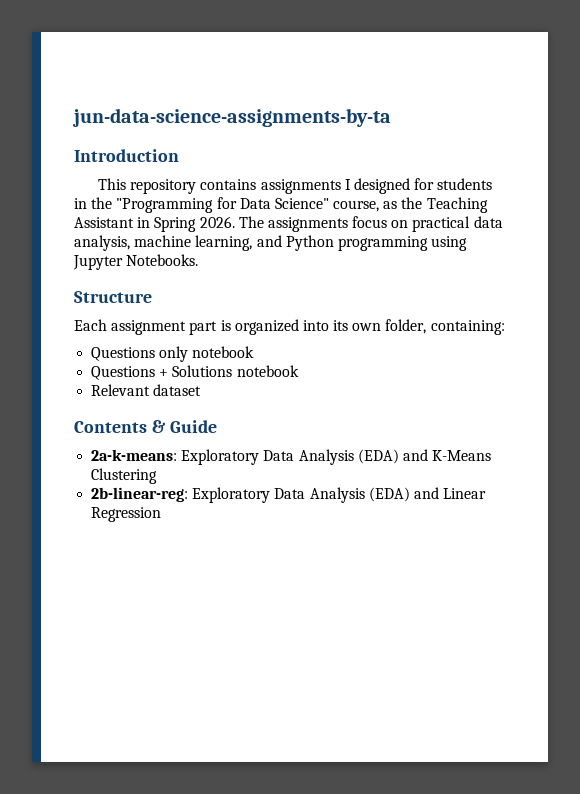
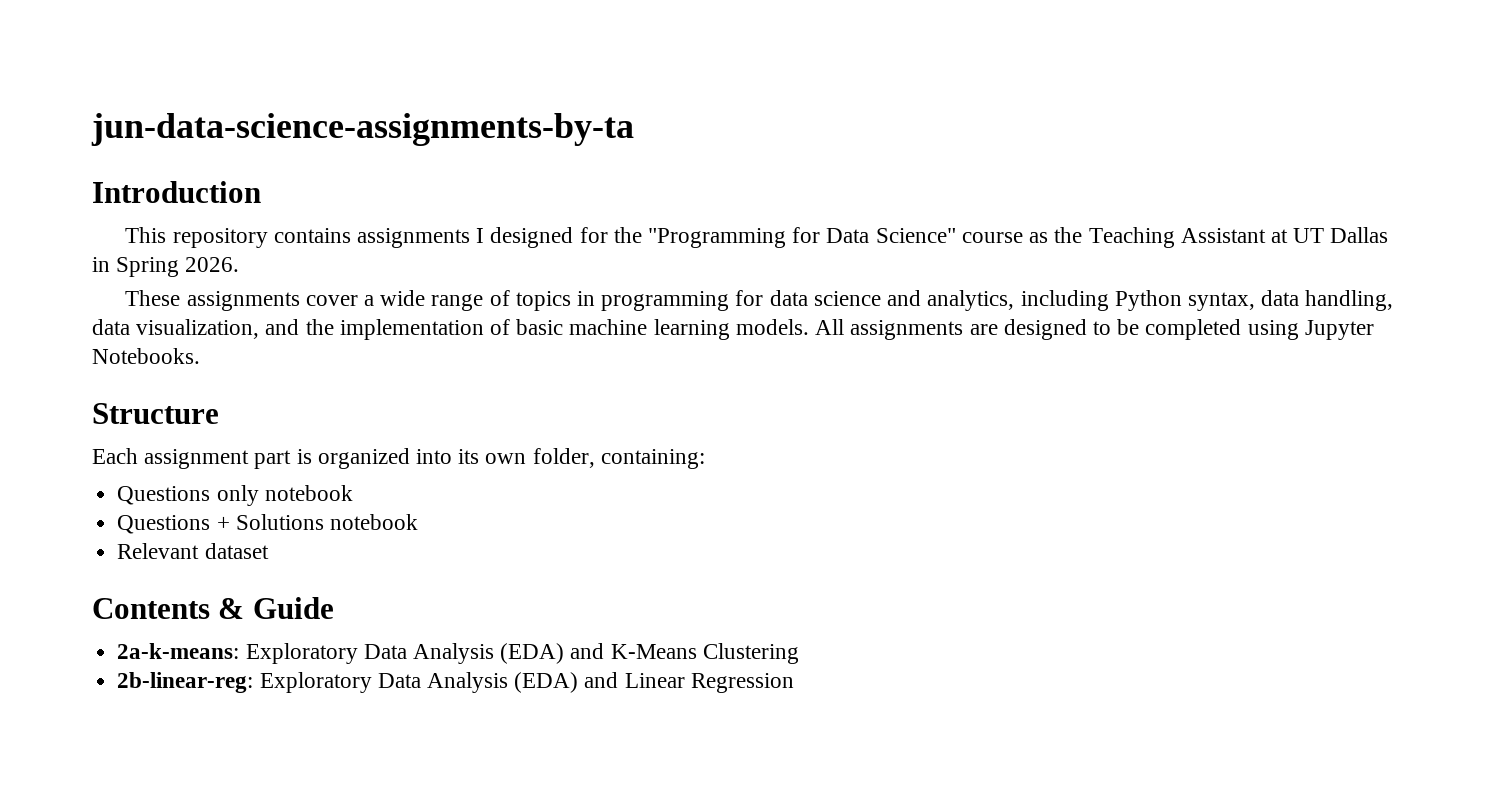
[437,178,493,190] [74,198,87,209] students in -> (608, 235) none
[333,200,380,212] course, -> [961,232,1023,243] course
(134, 222) none -> [1270,227,1389,243] at UT Dallas
[238,216,503,232] [74,235,428,251] The assignments focus on practical data analysis, machine learning, and Python programming -> [125,290,1394,311] [92,319,1242,340] // These assignments cover a wide range of topics in programming for data science and analytics, including Python syntax, data handling, data visualization, and the implementation of basic machine learning models. All assignments are designed to be completed

